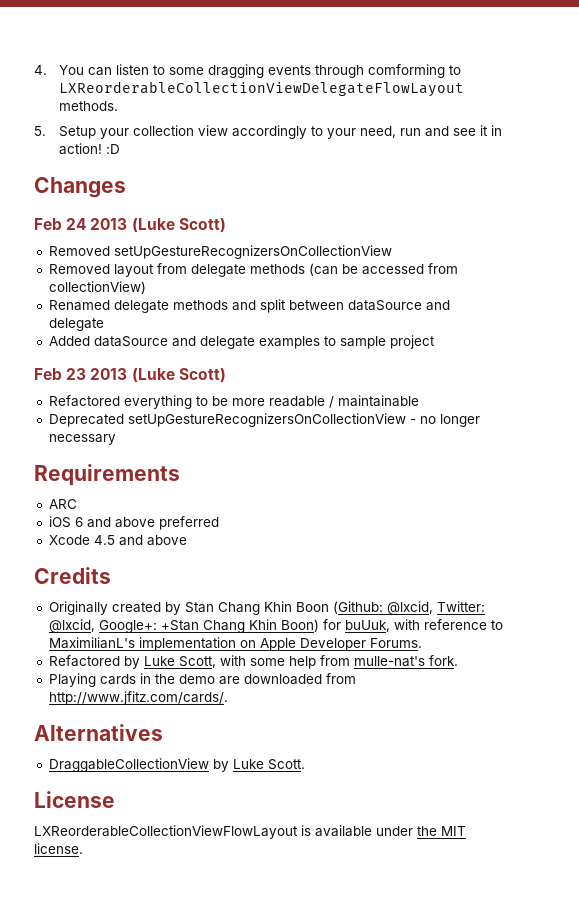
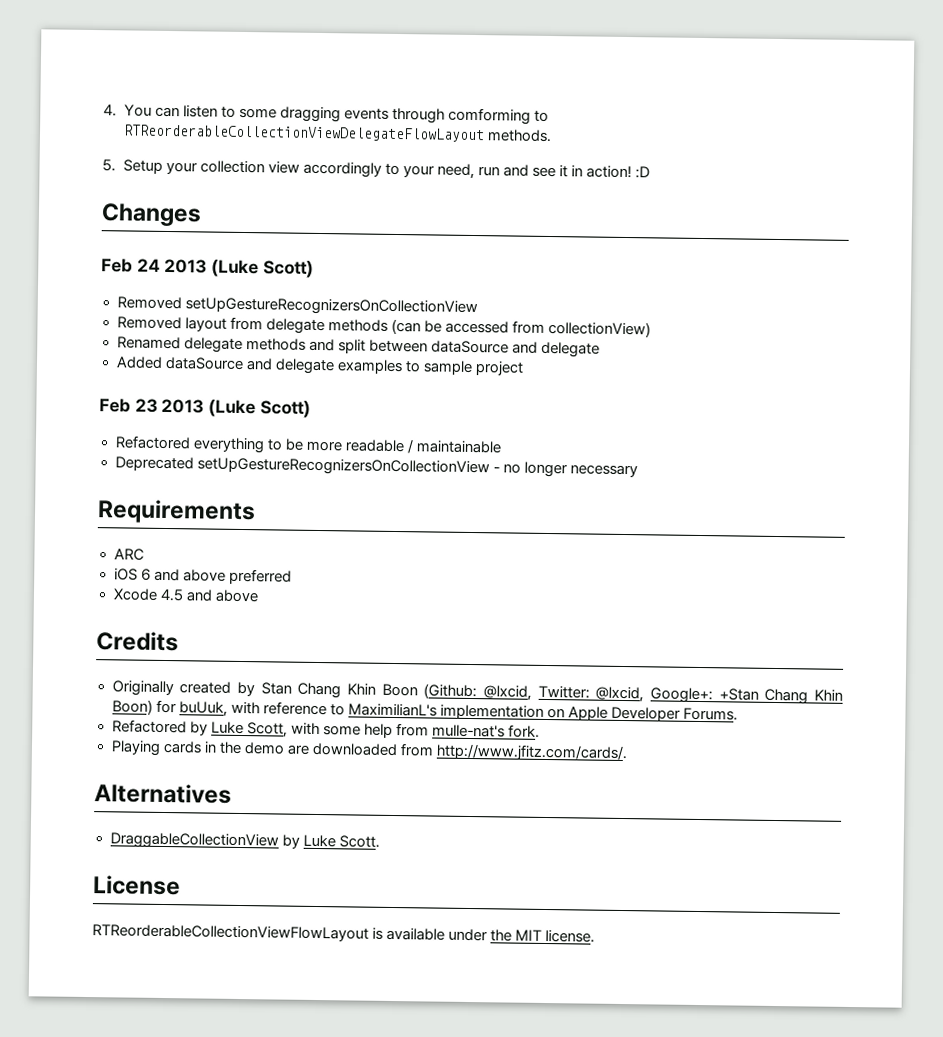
[58,81,464,97] LXReorderableCollectionViewDelegateFlowLayout -> [122,124,485,143] RTReorderableCollectionViewDelegateFlowLayout
[34,825,298,839] LXReorderableCollectionViewFlowLayout -> [92,924,369,942] RTReorderableCollectionViewFlowLayout

